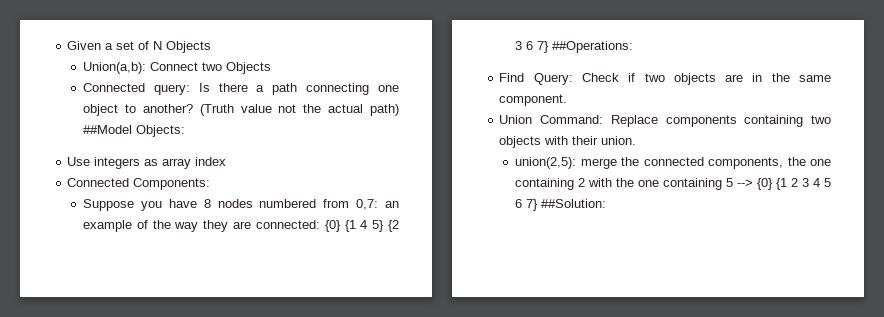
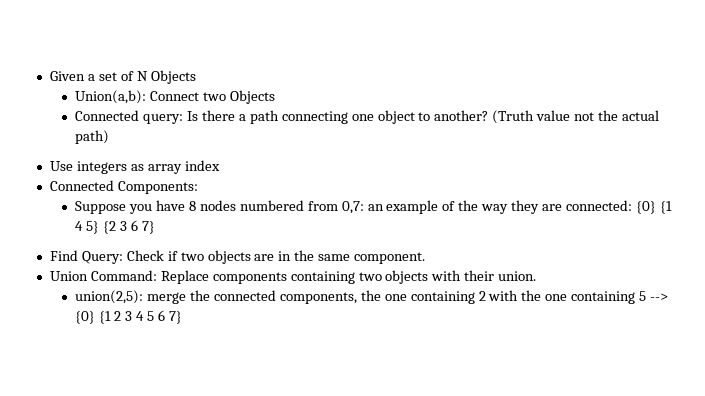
[82,125,185,137] ##Model Objects: -> (110, 137) none
[551,41,633,53] ##Operations: -> (155, 227) none
[540,199,606,208] ##Solution: -> (182, 317) none

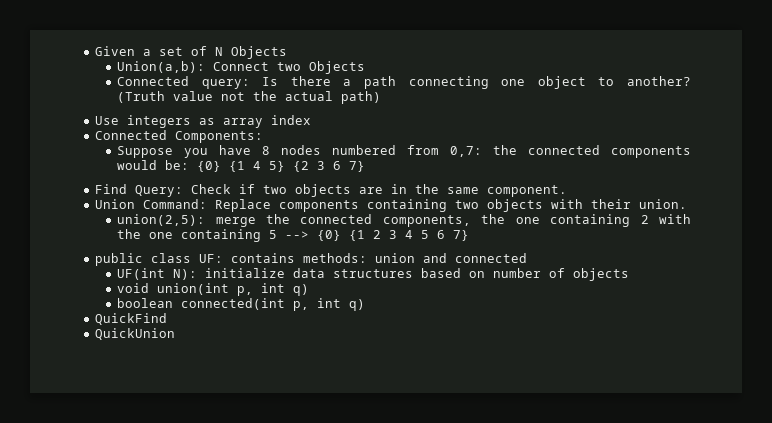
[367,200,632,214] an example of the way they are connected: -> [493,145,691,158] [117,160,190,170] the connected components would be:
(182, 317) none -> [94,253,527,266] [117,268,630,281] [117,283,310,296] [117,298,366,311] [94,313,167,325] [94,328,175,340] // public class UF: contains methods: union and connected // UF(int N): initialize data structures based on number of objects // void union(int p, int q) // boolean connected(int p, int q) // QuickFind // QuickUnion

